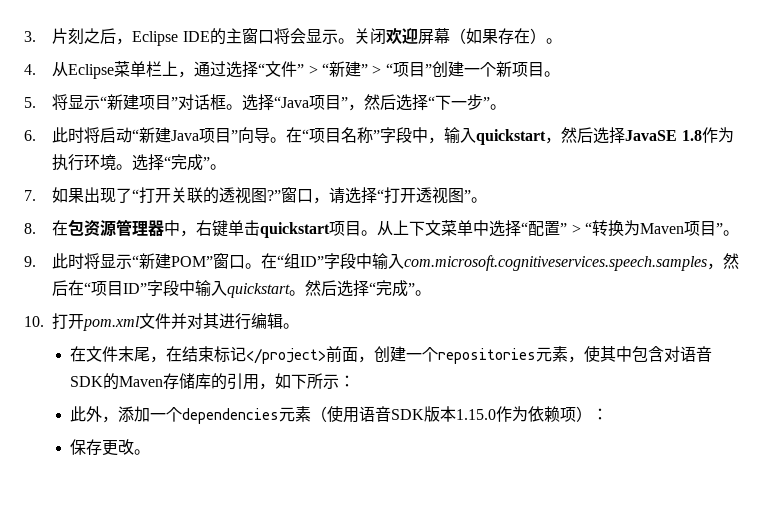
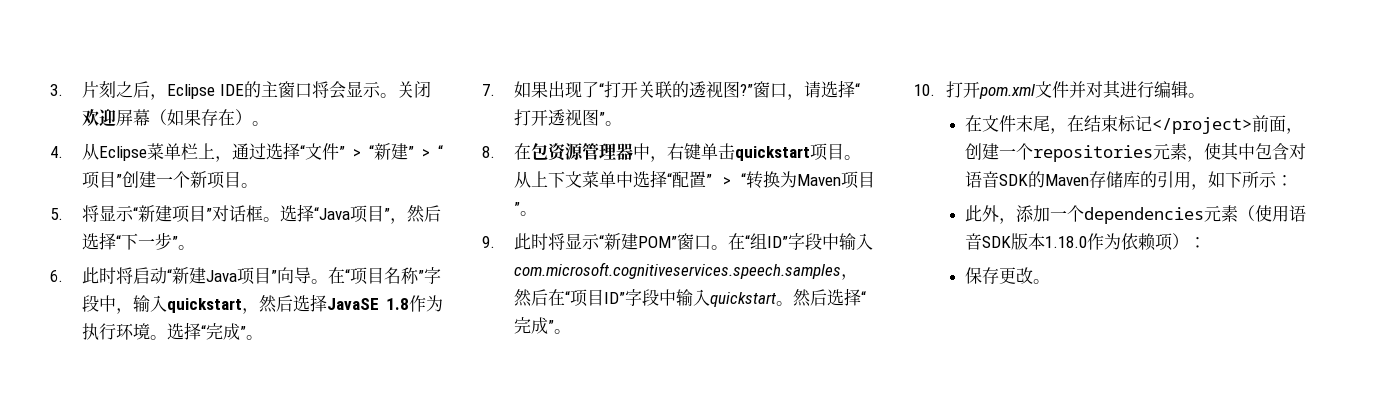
[456,409,497,420] 1.15.0 -> [1045,236,1088,248] 1.18.0

